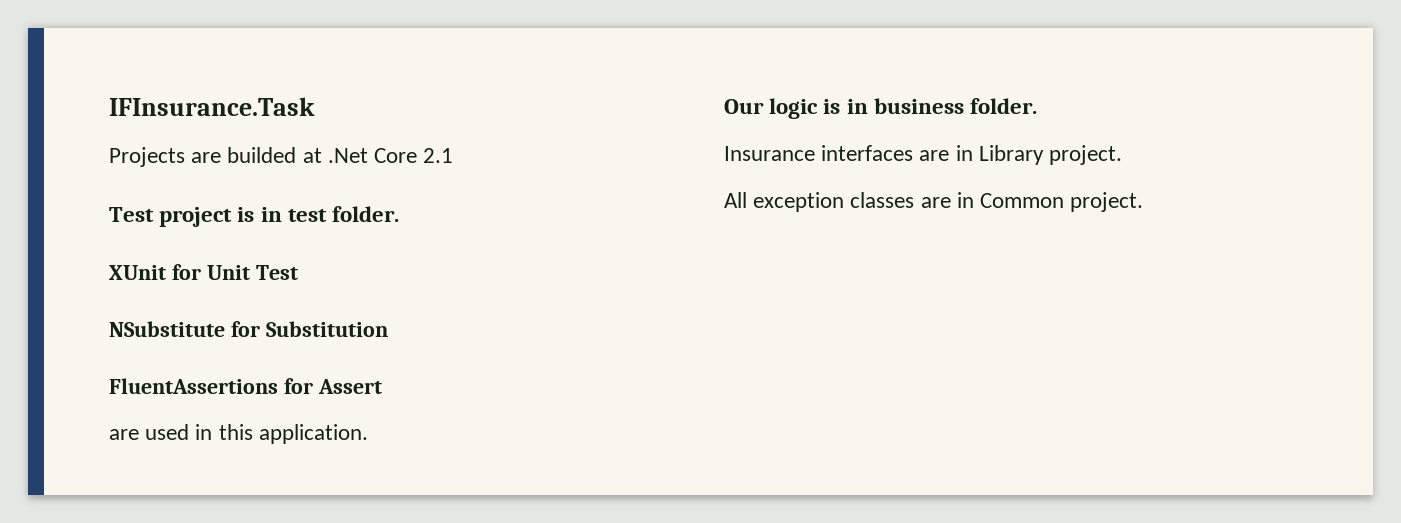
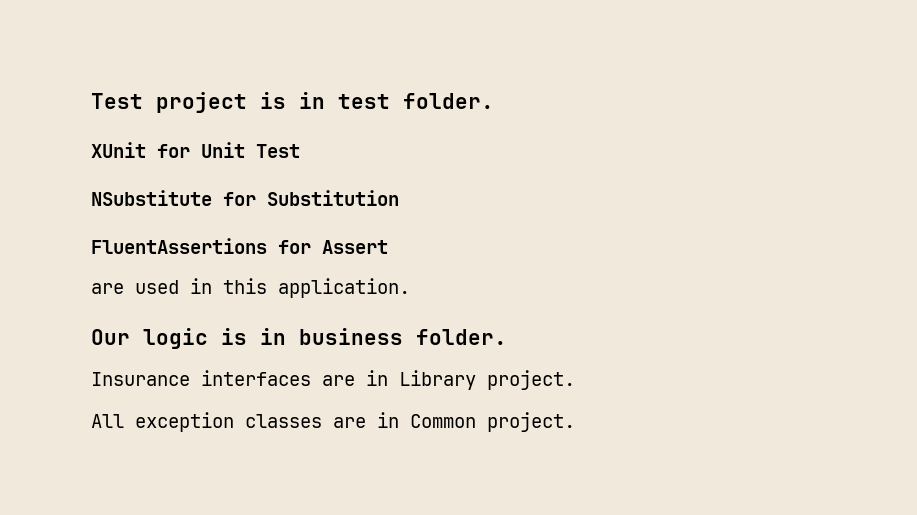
[109,97,315,116] [109,147,454,167] IFInsurance.Task // Projects are builded at .Net Core 2.1 // -> (91, 101) none

